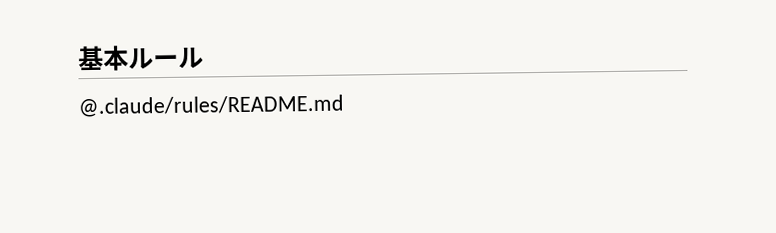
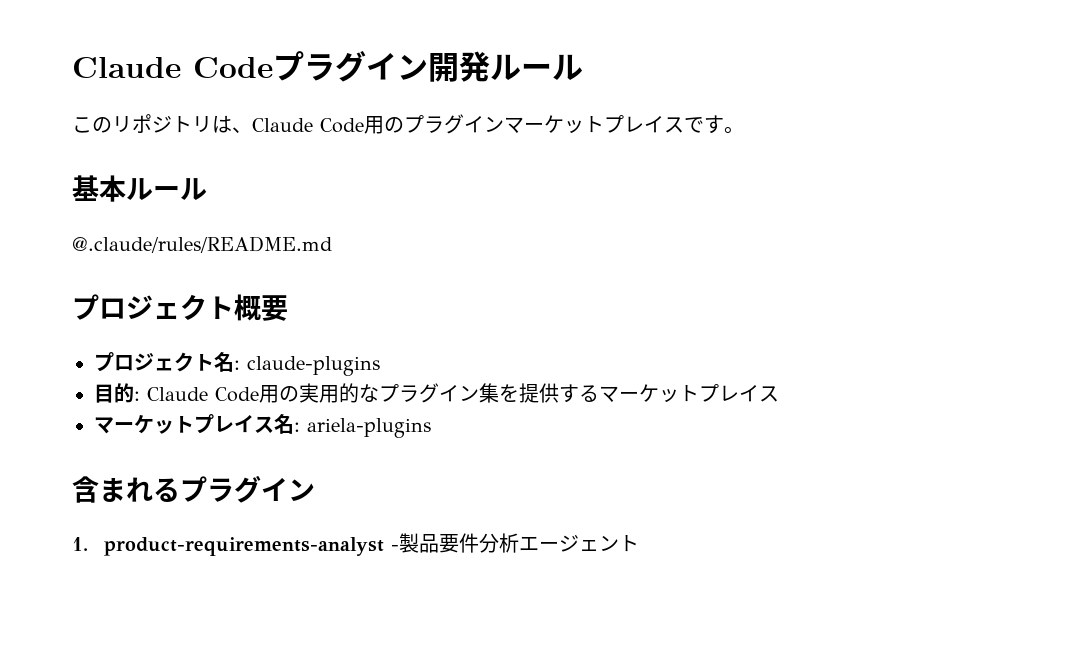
[78,45,204,71] [78,94,344,118] 基本ルール // @.claude/rules/README.md -> [72,51,583,82] [72,114,744,134] [72,175,207,202] [72,236,332,253] [72,294,288,321] [94,352,380,376] [94,383,779,403] [94,414,431,438] [72,475,315,503] [72,533,639,556] Claude Codeプラグイン開発ルール // このリポジトリは、Claude Code用のプラグインマーケットプレイスです。 // 基本ルール // @.claude/rules/README.md // プロジェクト概要 // プロジェクト名: claude-plugins // 目的: Claude Code用の実用的なプラグイン集を提供するマーケットプレイス // マーケットプレイス名: ariela-plugins // 含まれるプラグイン // 1. product-requirements-analyst -製品要件分析エージェント

